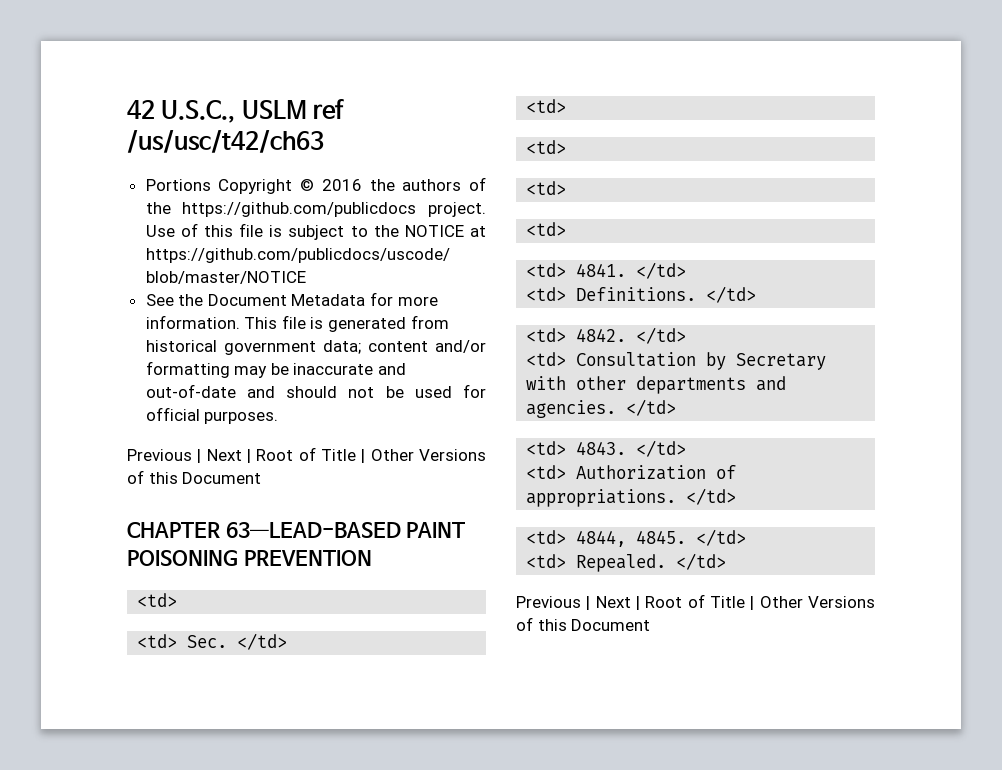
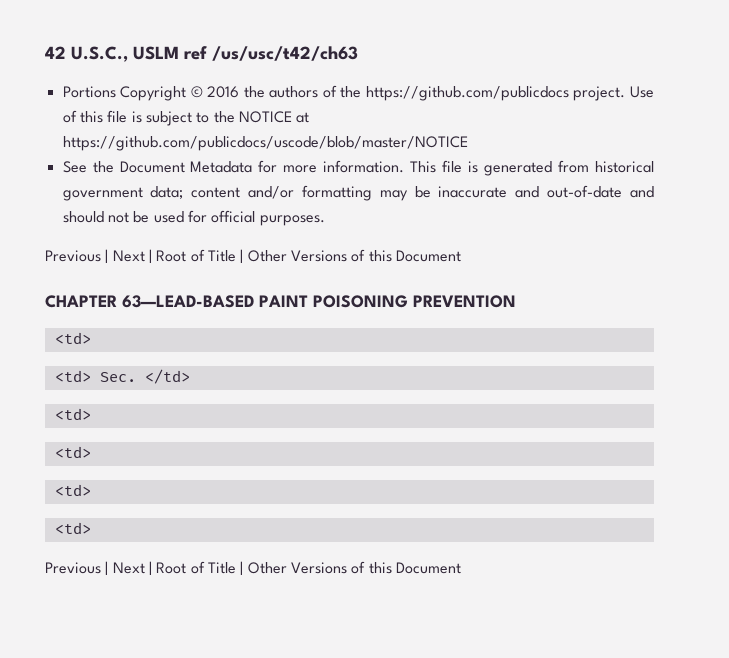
[526,262,687,279] [526,286,757,303] [526,327,687,344] [526,352,827,370] [526,376,787,394] [526,399,677,418] [526,440,687,457] [526,465,737,480] [526,488,737,507] [526,529,747,547] [526,553,727,572] // <td> 4841. </td> // <td> Definitions. </td> // <td> 4842. </td> // <td> Consultation by Secretary with other departments and agencies. </td> // <td> 4843. </td> // <td> Authorization of appropriations. </td> // <td> 4844, 4845. </td> // <td> Repealed. </td> -> (91, 528) none

